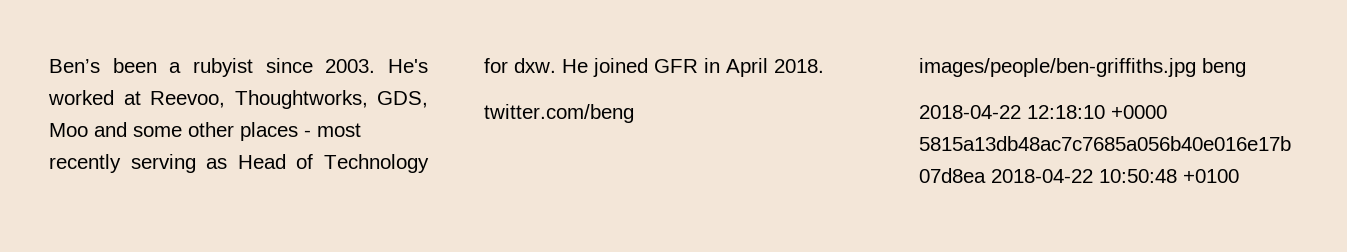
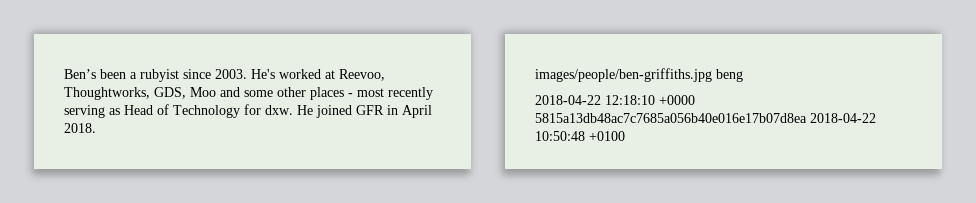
[484,104,634,123] twitter.com/beng -> (96, 128) none

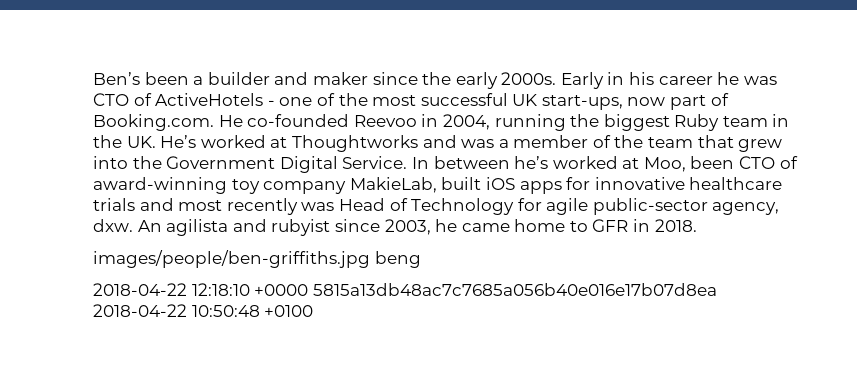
[140,69,385,82] [64,87,433,100] [64,104,352,118] rubyist since 2003. He's worked at Reevoo, Thoughtworks, GDS, Moo and some other places - most recently serving as Head of Technology for dxw. He joined -> [207,72,777,89] [93,93,729,110] [93,114,790,131] [93,135,783,152] [93,156,798,173] [93,177,783,194] [93,198,780,215] [93,219,588,236] builder and maker since the early 2000s. Early in his career he was CTO of ActiveHotels - one of the most successful UK start-ups, now part of Booking.com. He co-founded Reevoo in 2004, running the biggest Ruby team in the UK. He’s worked at Thoughtworks and was a member of the team that grew into the Government Digital Service. In between he’s worked at Moo, been CTO of award-winning toy company MakieLab, built iOS apps for innovative healthcare trials and most recently was Head of Technology for agile public-sector agency, dxw. An agilista and rubyist since 2003, he came home to
[402,105,432,118] April -> (651, 225) none

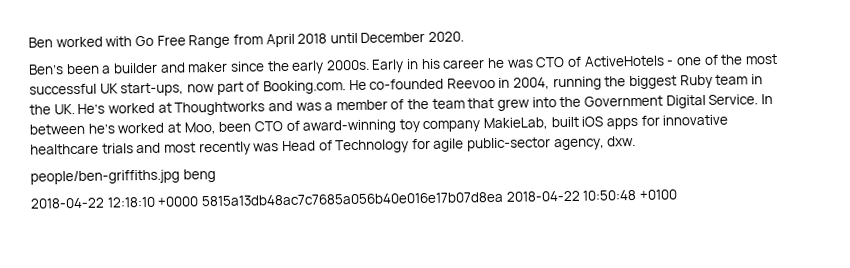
(93, 78) none -> [28,31,465,49] Ben worked with Go Free Range from April 2018 until December 2020. //
[137,219,697,236] [93,250,370,268] An agilista and rubyist since 2003, he came home to GFR in 2018. // images/people/ben-griffiths.jpg -> [30,169,180,185] // people/ben-griffiths.jpg

